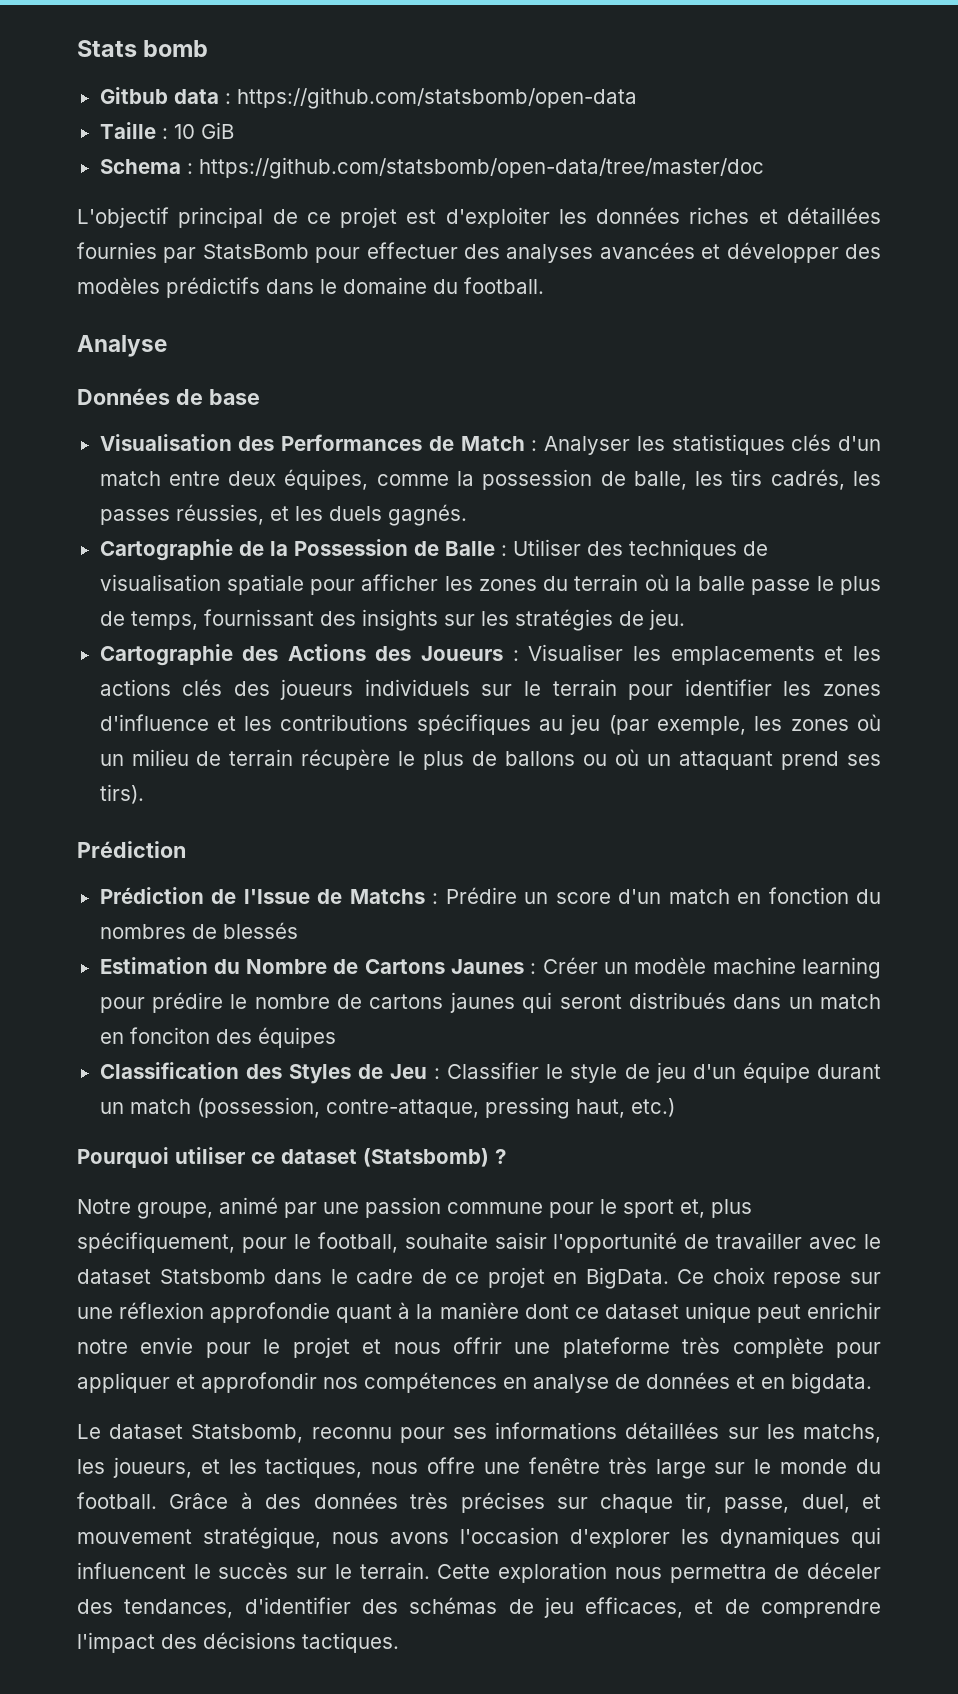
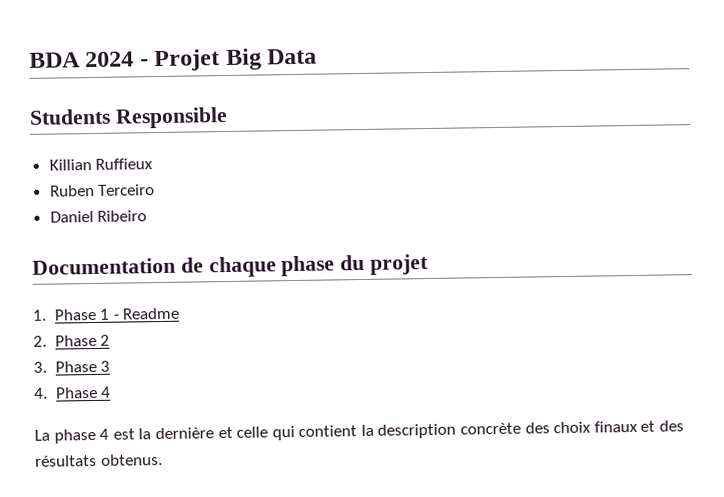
[77,40,209,57] [99,87,637,109] [99,122,234,139] [99,157,764,179] [77,207,881,228] [77,242,881,263] [77,277,544,298] [77,335,167,357] [77,388,260,405] [99,434,881,455] [99,469,882,490] [99,504,467,526] [99,539,768,561] [99,574,881,595] [99,609,685,631] [99,644,881,666] [99,679,881,700] [99,714,882,735] [99,749,882,770] [99,784,144,804] [77,841,186,858] [99,887,882,904] [99,922,298,939] [99,957,882,979] [99,992,882,1013] [99,1027,336,1048] [99,1062,881,1084] [99,1097,675,1119] [77,1147,506,1168] [77,1197,752,1219] [77,1232,881,1253] [77,1267,882,1289] [77,1302,881,1323] [77,1337,881,1358] [77,1372,872,1394] [77,1422,882,1443] [77,1457,882,1479] [77,1492,881,1513] [77,1527,881,1549] [77,1562,882,1583] [77,1597,881,1618] [77,1632,399,1653] Stats bomb // Gitbub data : https://github.com/statsbomb/open-data // Taille : 10 GiB // Schema : https://github.com/statsbomb/open-data/tree/master/doc // L'objectif principal de ce projet est d'exploiter les données riches et détaillées fournies par StatsBomb pour effectuer des analyses avancées et développer des modèles prédictifs dans le domaine du football. // Analyse // Données de base // Visualisation des Performances de Match : Analyser les statistiques clés d'un match entre deux équipes, comme la possession de balle, les tirs cadrés, les passes réussies, et les duels gagnés. // Cartographie de la Possession de Balle : Utiliser des techniques de visualisation spatiale pour afficher les zones du terrain où la balle passe le plus de temps, fournissant des insights sur les stratégies de jeu. // Cartographie des Actions des Joueurs : Visualiser les emplacements et les actions clés des joueurs individuels sur le terrain pour identifier les zones d'influence et les contributions spécifiques au jeu (par exemple, les zones où un milieu de terrain récupère le plus de ballons ou où un attaquant prend ses tirs). // Prédiction // Prédiction de l'Issue de Matchs : Prédire un score d'un match en fonction du nombres de blessés // Estimation du Nombre de Cartons Jaunes : Créer un modèle machine learning pour prédire le nombre de cartons jaunes qui seront distribués dans un match en fonciton des équipes // Classification des Styles de Jeu : Classifier le style de jeu d'un équipe durant un match (possession, contre-attaque, pressing haut, etc.) // Pourquoi utiliser ce dataset (Statsbomb) ? // Notre groupe, animé par une passion commune pour le sport et, plus spécifiquement, pour le football, souhaite saisir l'opportunité de travailler avec le dataset Statsbomb dans le cadre de ce projet en BigData. Ce choix repose sur une réflexion approfondie quant à la manière dont ce dataset unique peut enrichir notre envie pour le projet et nous offrir une plateforme très complète pour appliquer et approfondir nos compétences en analyse de données et en bigdata. // Le dataset Statsbomb, reconnu pour ses informations détaillées sur les matchs, les joueurs, et les tactiques, nous offre une fenêtre très large sur le monde du football. Grâce à des données très précises sur chaque tir, passe, duel, et mouvement stratégique, nous avons l'occasion d'explorer les dynamiques qui influencent le succès sur le terrain. Cette exploration nous permettra de déceler des tendances, d'identifier des schémas de jeu efficaces, et de comprendre l'impact des décisions tactiques. -> [29,48,318,72] [29,106,228,129] [48,158,154,171] [49,184,156,197] [49,210,148,223] [32,254,430,278] [32,307,181,321] [33,334,111,347] [33,360,111,373] [34,386,112,399] [34,420,685,444] [35,453,163,467] BDA 2024 - Projet Big Data // Students Responsible // Killian Ruffieux // Ruben Terceiro // Daniel Ribeiro // Documentation de chaque phase du projet // 1. Phase 1 - Readme // 2. Phase 2 // 3. Phase 3 // 4. Phase 4 // La phase 4 est la dernière et celle qui contient la description concrète des choix finaux et des résultats obtenus.

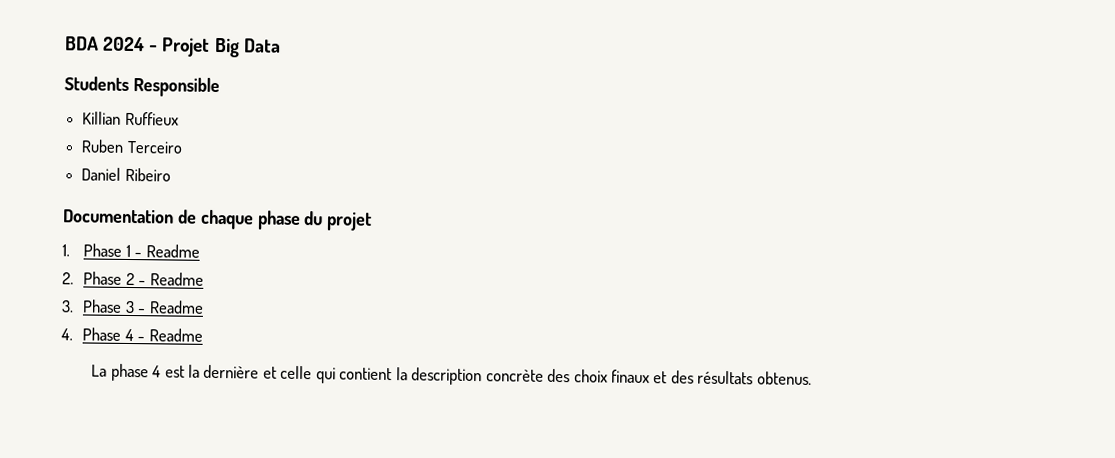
(111, 340) none -> [138,272,204,286] - Readme
(111, 366) none -> [137,300,204,314] - Readme
(112, 392) none -> [137,328,203,342] - Readme

